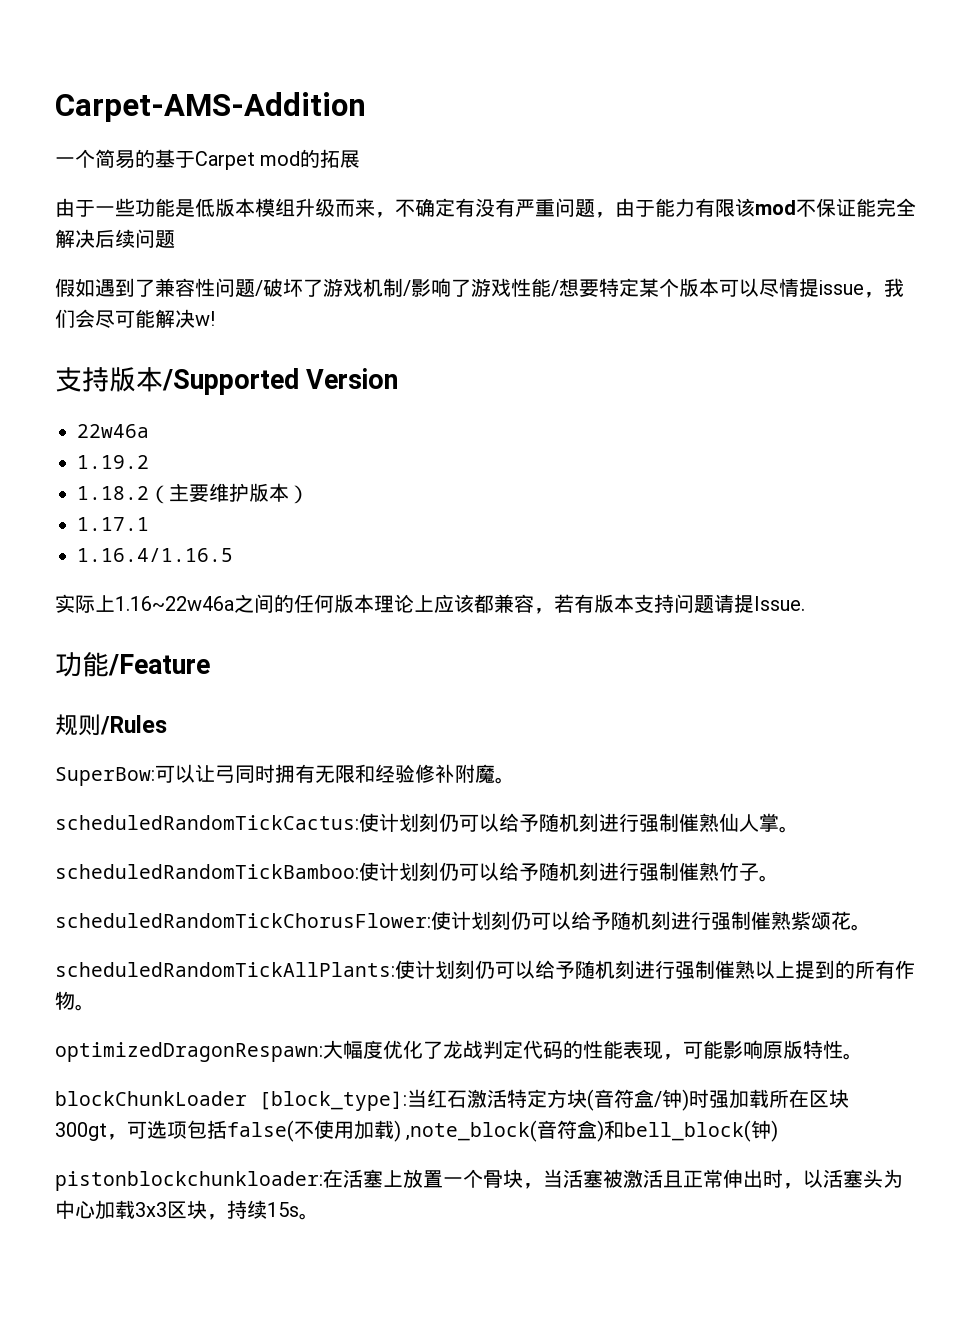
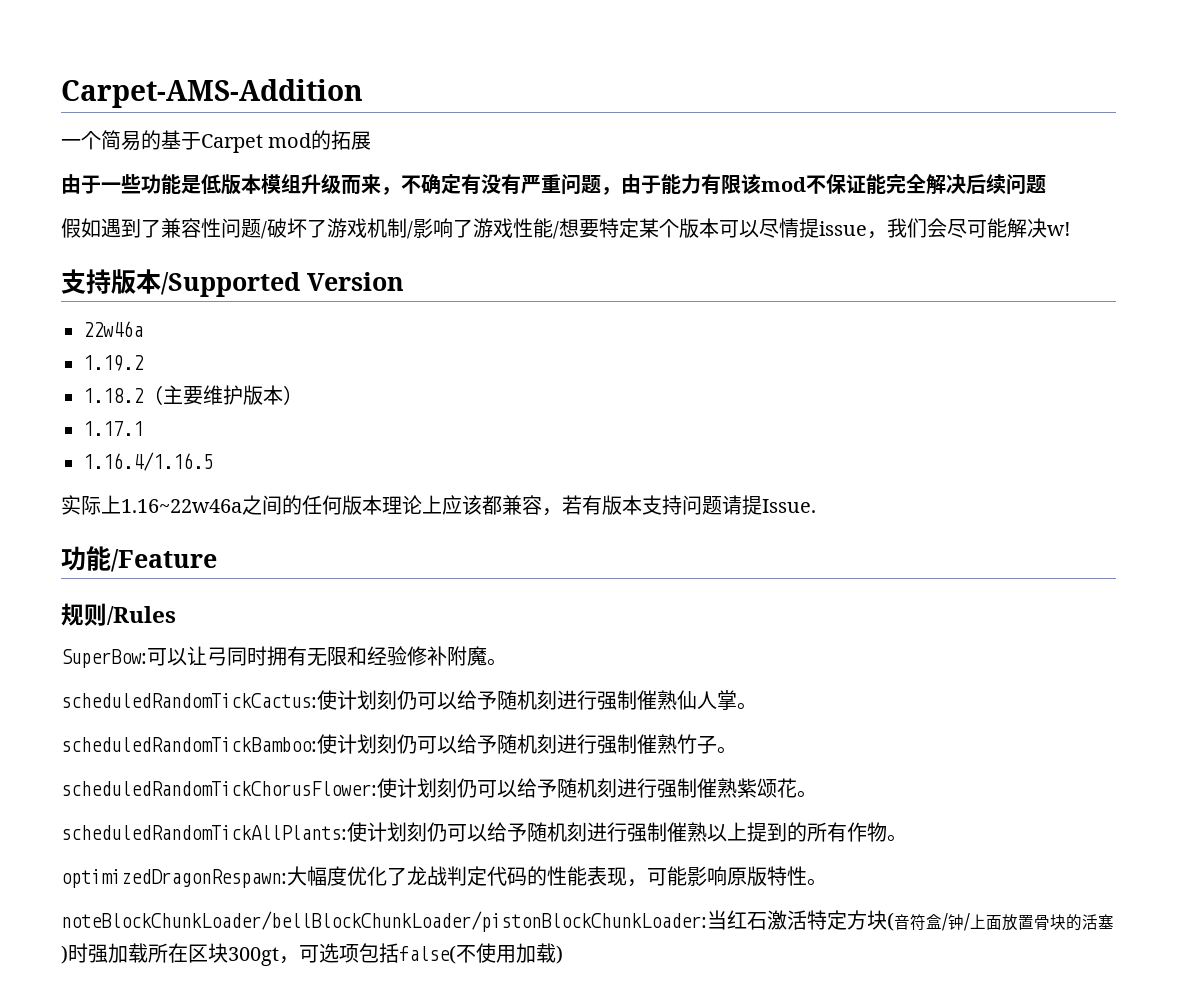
[55,1091,407,1111] blockChunkLoader [block_type]: -> [61,911,707,932] noteBlockChunkLoader/bellBlockChunkLoader/pistonBlockChunkLoader:
(682, 1098) none -> [964,913,1114,931] /上面放置骨块的活塞
[406,1120,779,1142] [55,1169,903,1191] [55,1200,319,1220] ,note_block(音符盒)和bell_block(钟) // pistonblockchunkloader:在活塞上放置一个骨块，当活塞被激活且正常伸出时，以活塞头为中心加载3x3区块，持续15s。 -> (563, 954) none

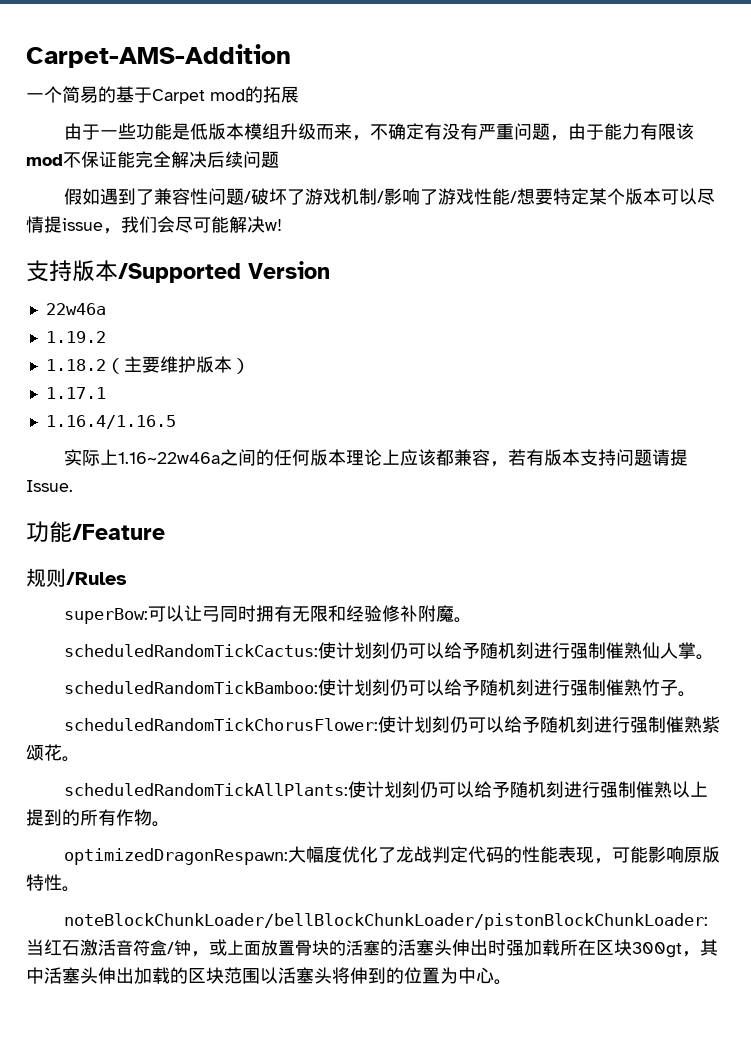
[61,649,147,668] SuperBow: -> [64,608,149,624] superBow:
[807,910,894,931] 特定方块( -> (116, 947) none
[964,913,970,931] / -> [191,939,227,957] ，或
[61,945,68,964] ) -> [380,939,488,956] 的活塞头伸出
[299,943,563,964] 可选项包括false(不使用加载) -> [700,939,718,956] [26,967,512,985] 其中活塞头伸出加载的区块范围以活塞头将伸到的位置为中心。

